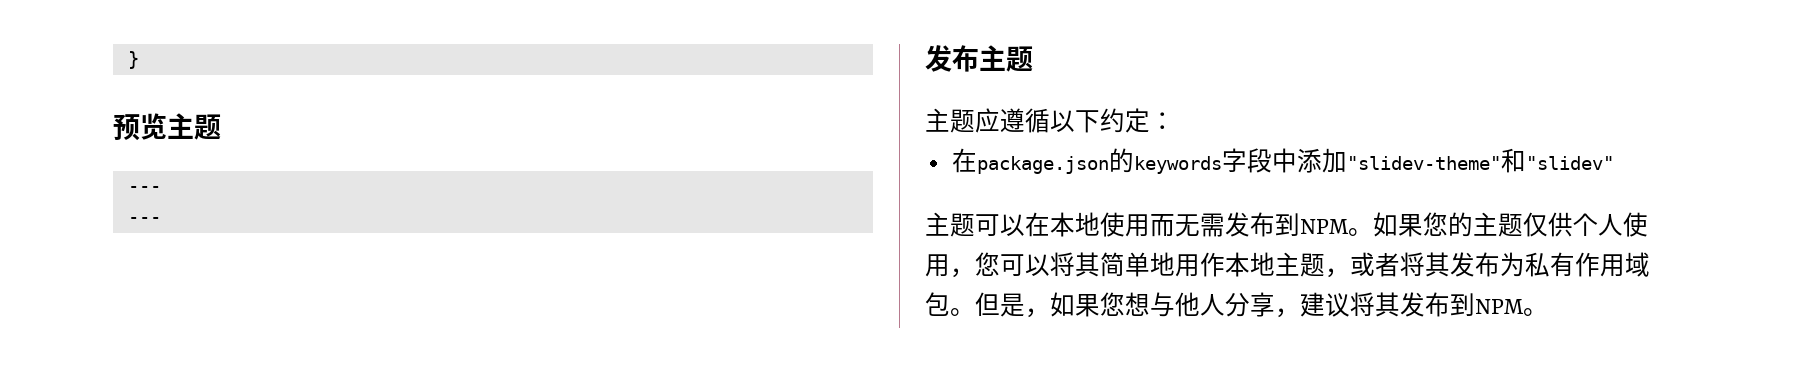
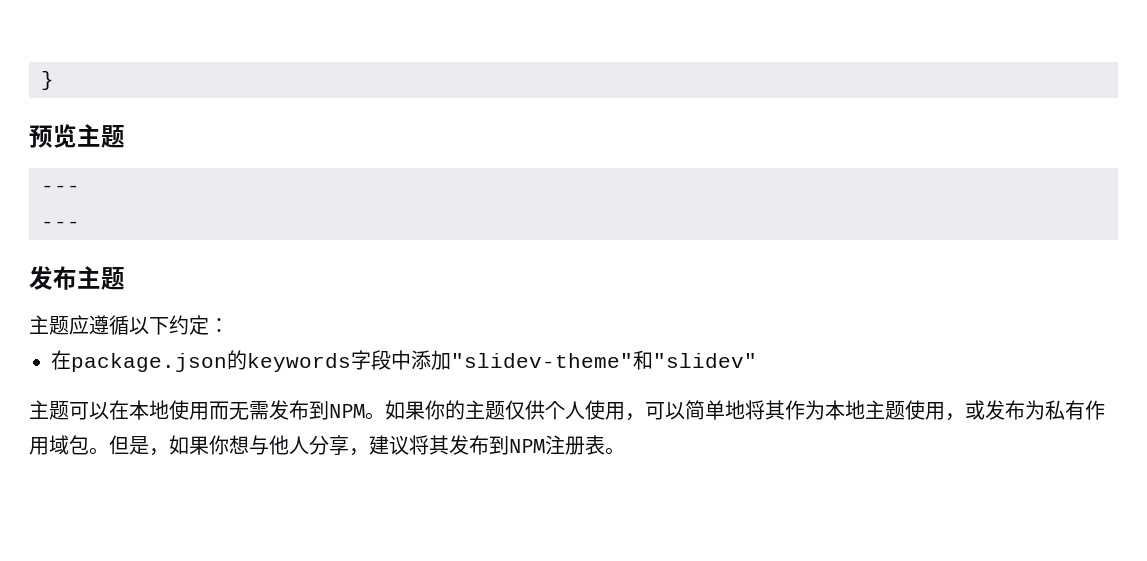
[1423,212,1448,236] 您 -> [425,400,445,420] 你
[975,252,1450,278] 您可以将其简单地用作本地主题，或者将其 -> [645,400,985,421] 可以简单地将其作为本地主题使用，或
[1100,292,1125,316] 您 -> [209,435,229,455] 你
(1524, 306) none -> [545,435,605,455] 注册表

